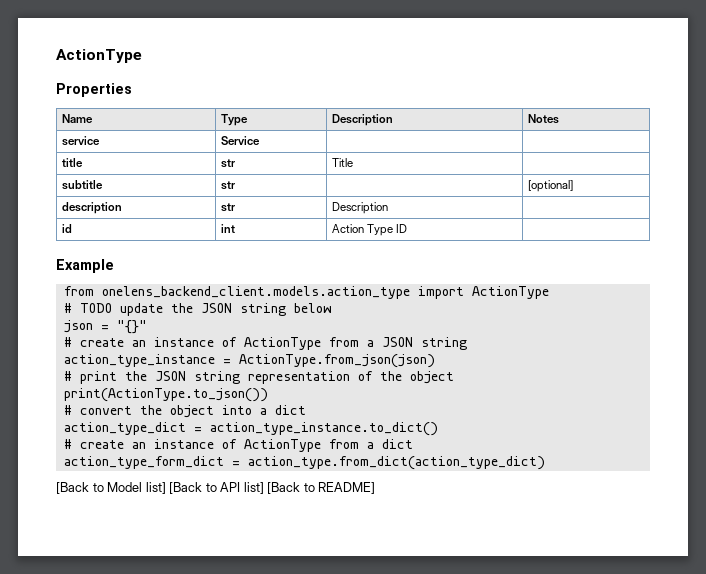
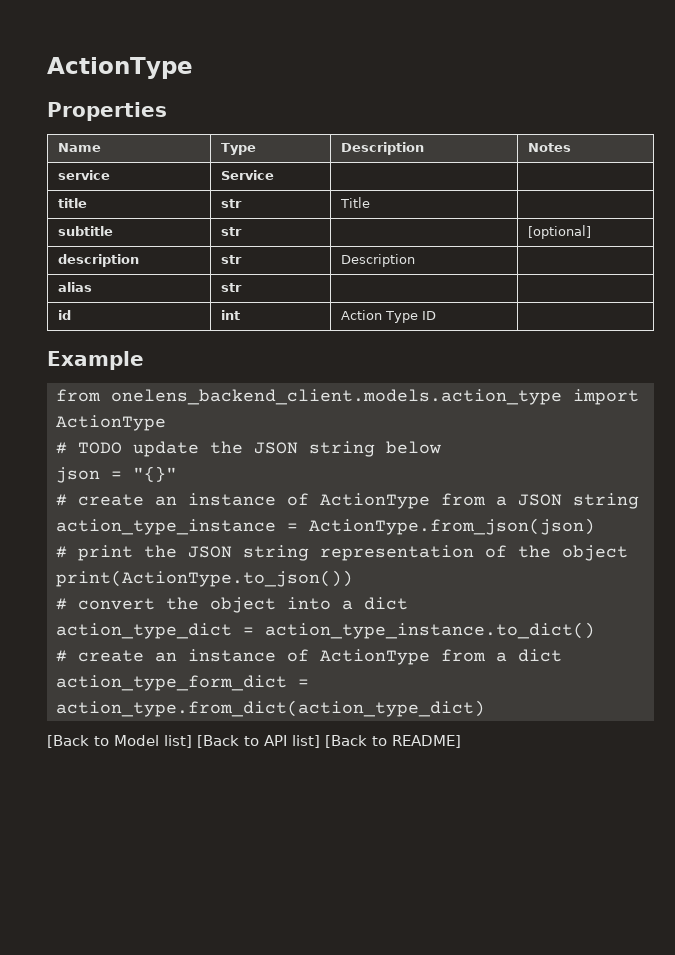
(388, 208) none -> [58,282,93,292] [221,283,243,292] // alias | str | |

